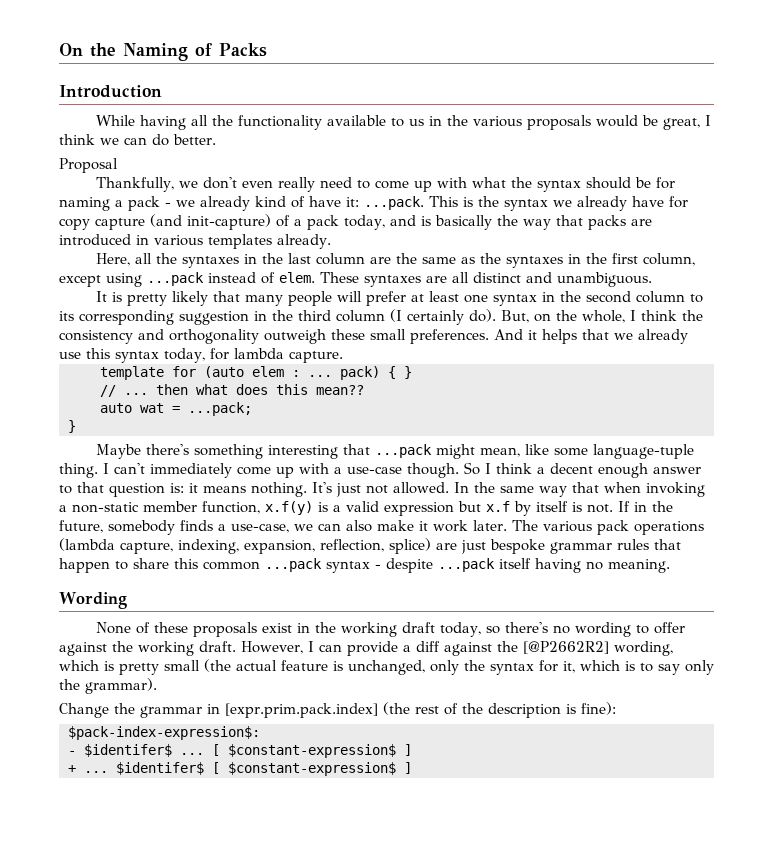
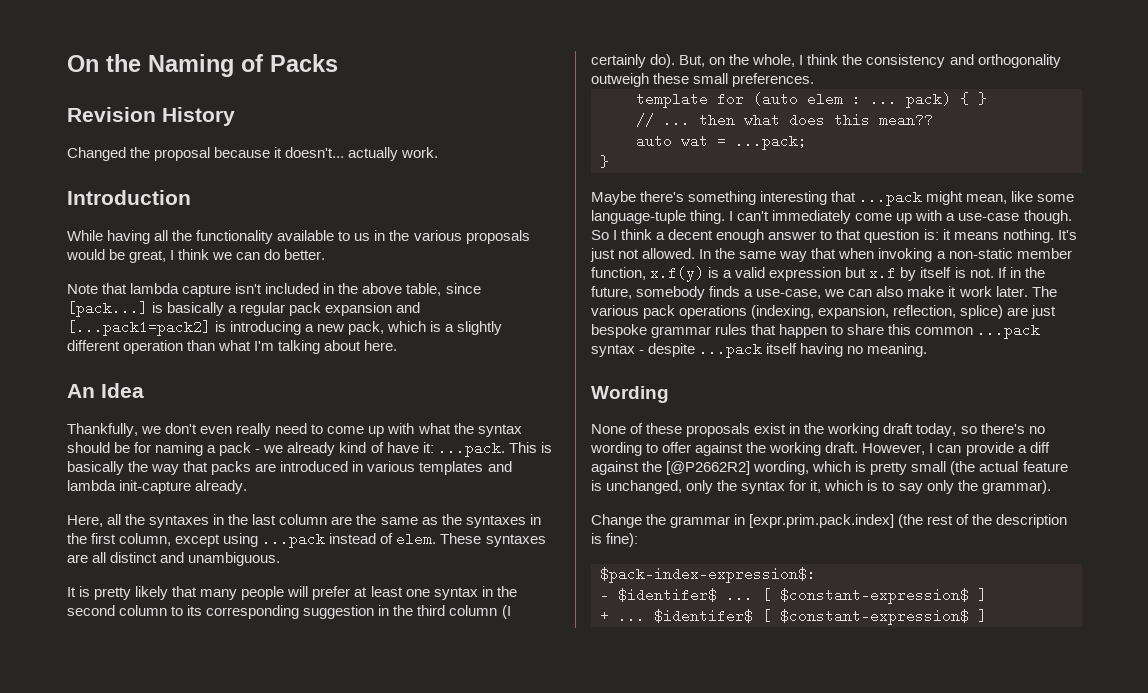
(267, 50) none -> [67,107,235,126] [67,147,439,161] // Revision History // Changed the proposal because it doesn't... actually work.
[59,158,118,173] Proposal -> [67,283,481,297] [67,301,421,317] [67,320,503,336] [67,340,398,354] [67,383,144,398] Note that lambda capture isn't included in the above table, since [pack...] is basically a regular pack expansion and [...pack1=pack2] is introducing a new pack, which is a slightly different operation than what I'm talking about here. // An Idea
[478,196,688,211] [59,214,431,230] the syntax we already have for copy capture (and init-capture) of a pack today, and is -> (552, 447) none
(272, 241) none -> [487,461,512,472] [67,480,192,494] and lambda init-capture
[494,329,688,344] [59,348,343,363] And it helps that we already use this syntax today, for lambda capture. -> (815, 80) none
[59,538,239,554] (lambda capture, indexing, -> [751,305,815,319] (indexing,

